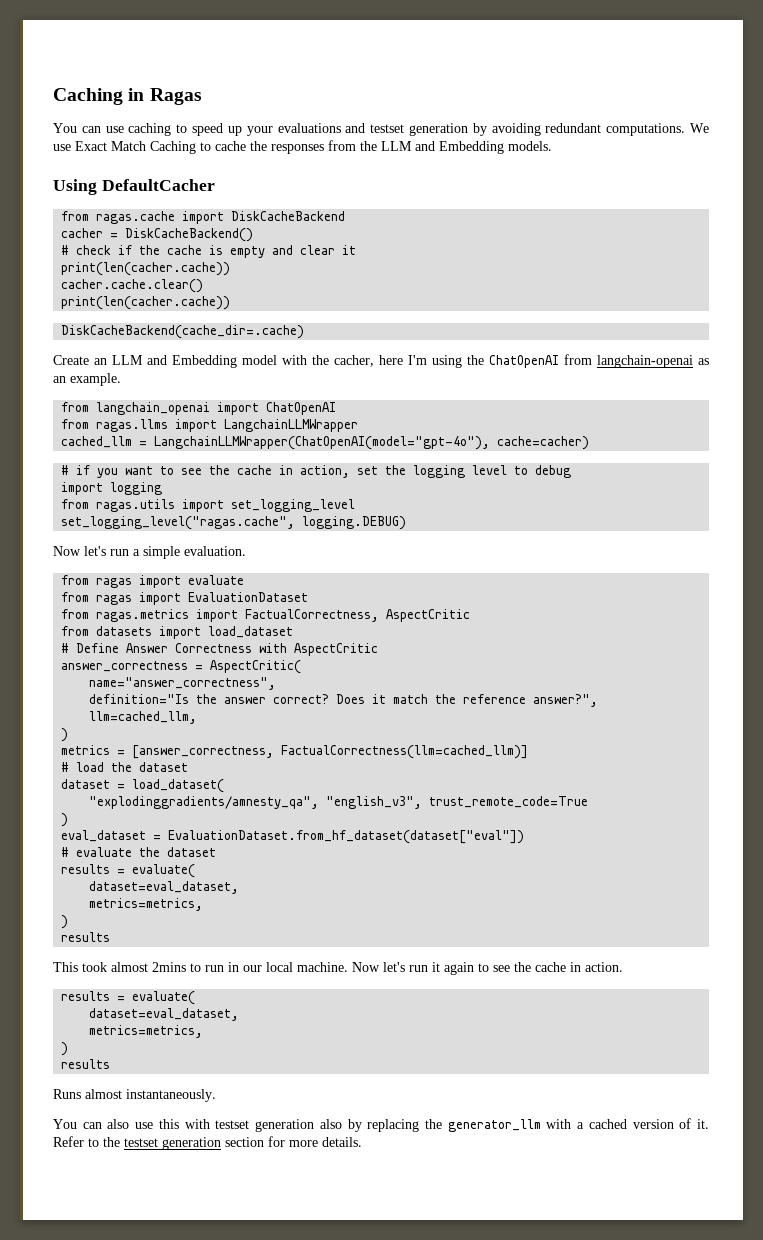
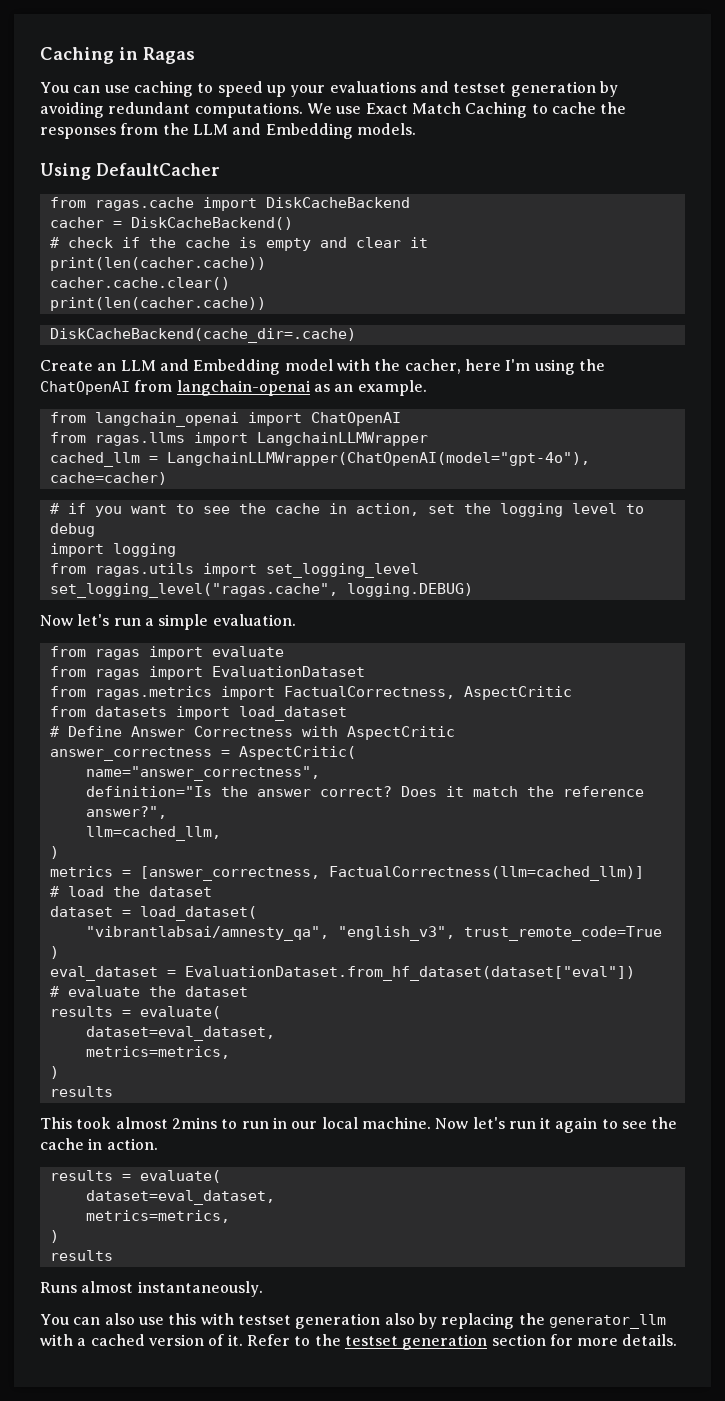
[89,796,320,809] "explodinggradients/amnesty_qa", -> [85,926,329,941] "vibrantlabsai/amnesty_qa",

